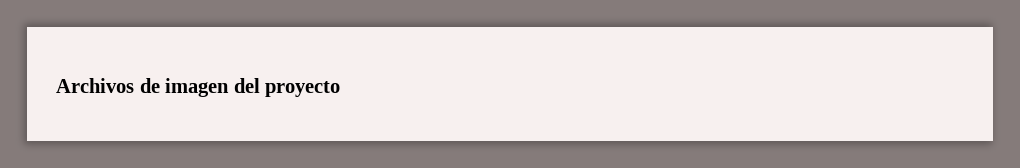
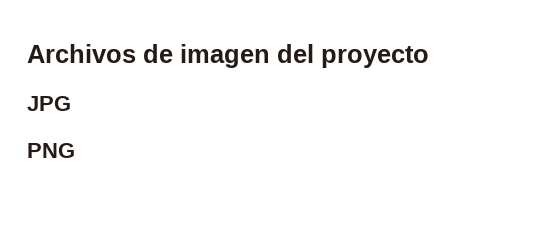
(341, 89) none -> [27,96,71,111] [27,143,75,158] // JPG // PNG

